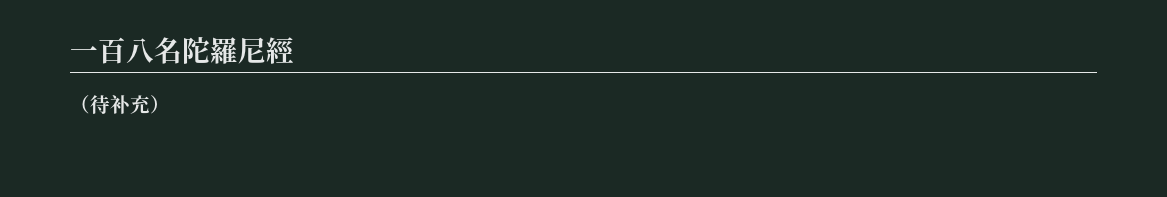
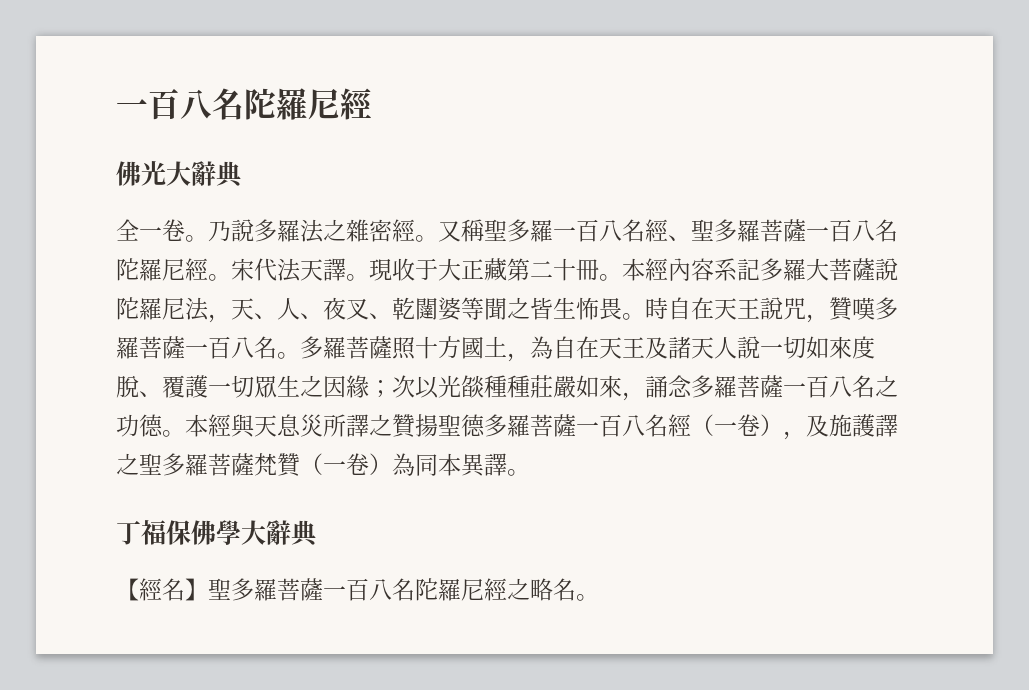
[70,95,170,114] （待补充） -> [116,161,245,188] [116,219,898,243] [116,258,898,282] [116,297,898,323] [116,336,875,362] [116,375,898,401] [116,414,898,440] [116,453,530,477] [116,520,320,547] [116,578,599,601] 佛光大辭典 // 全一卷。乃說多羅法之雜密經。又稱聖多羅一百八名經、聖多羅菩薩一百八名陀羅尼經。宋代法天譯。現收于大正藏第二十冊。本經內容系記多羅大菩薩說陀羅尼法，天、人、夜叉、乾闥婆等聞之皆生怖畏。時自在天王說咒，贊嘆多羅菩薩一百八名。多羅菩薩照十方國土，為自在天王及諸天人說一切如來度脫、覆護一切眾生之因緣；次以光燄種種莊嚴如來，誦念多羅菩薩一百八名之功德。本經與天息災所譯之贊揚聖德多羅菩薩一百八名經（一卷），及施護譯之聖多羅菩薩梵贊（一卷）為同本異譯。 // 丁福保佛學大辭典 // 【經名】聖多羅菩薩一百八名陀羅尼經之略名。

